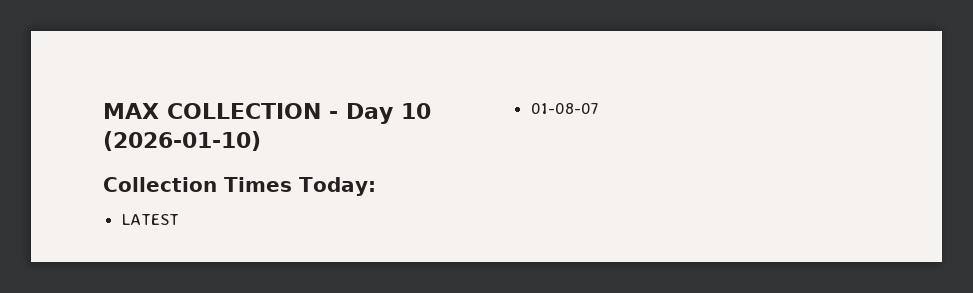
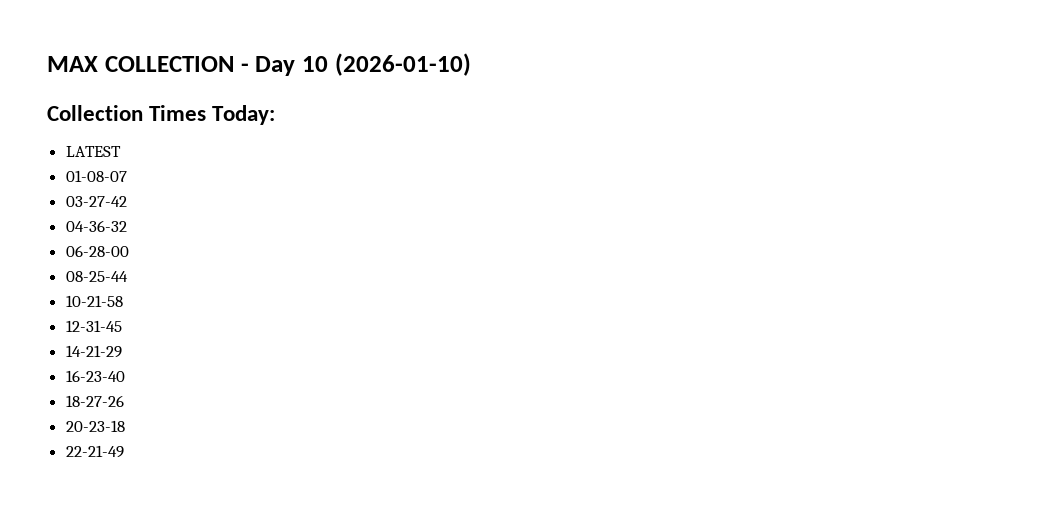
(598, 108) none -> [65,196,127,207] [65,220,127,232] [65,245,129,257] [65,271,128,282] [65,295,123,307] [65,320,122,332] [65,345,122,358] [65,370,125,382] [65,395,124,407] [65,420,125,432] [65,445,124,458] // 03-27-42 // 04-36-32 // 06-28-00 // 08-25-44 // 10-21-58 // 12-31-45 // 14-21-29 // 16-23-40 // 18-27-26 // 20-23-18 // 22-21-49

